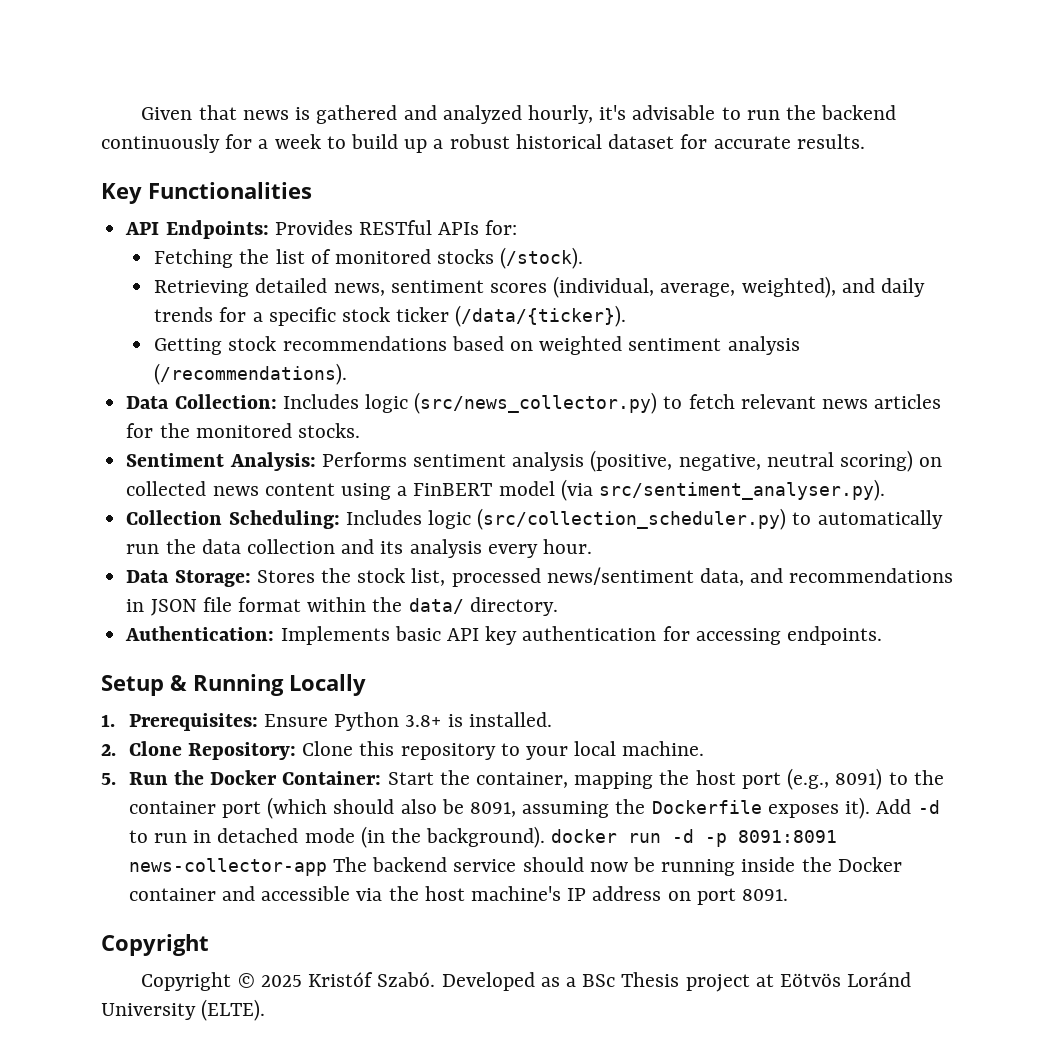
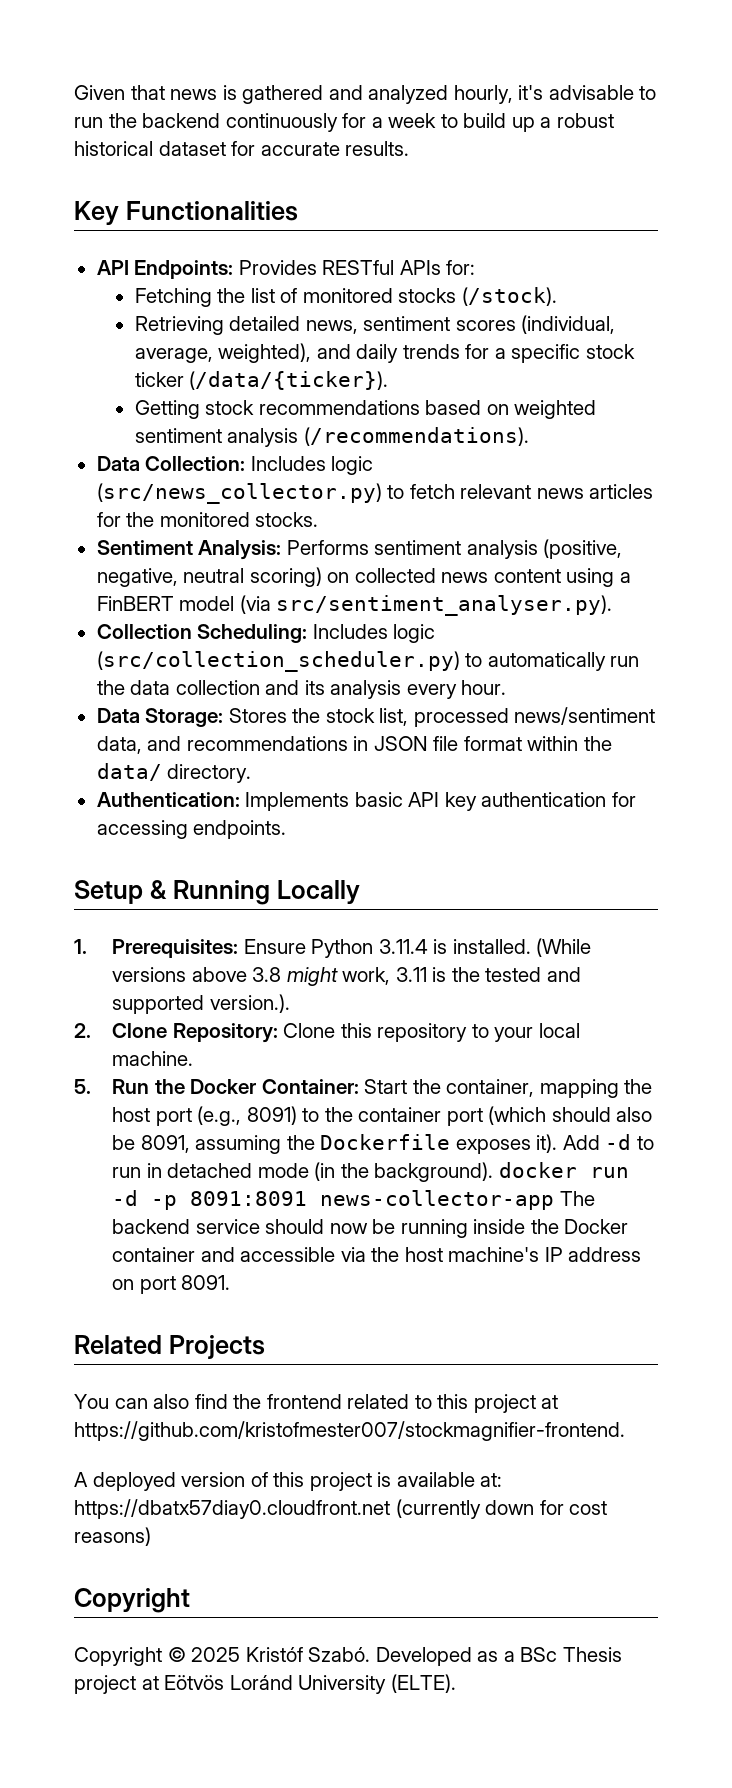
[405,715,442,727] 3.8+ -> [378,939,428,954] 3.11.4
(552, 719) none -> [536,938,592,957] [111,967,581,986] [111,994,290,1014] (While versions above 3.8 might work, 3.11 is the tested and supported version.).
(789, 895) none -> [74,1335,265,1359] [74,1394,559,1413] [74,1421,625,1441] [74,1472,503,1491] [74,1499,608,1519] [74,1527,151,1546] // Related Projects // You can also find the frontend related to this project at https://github.com/kristofmester007/stockmagnifier-frontend. // A deployed version of this project is available at: https://dbatx57diay0.cloudfront.net (currently down for cost reasons)

